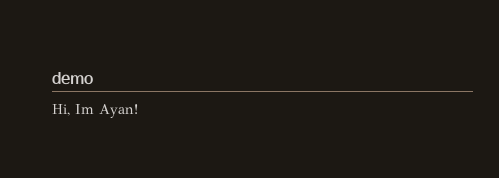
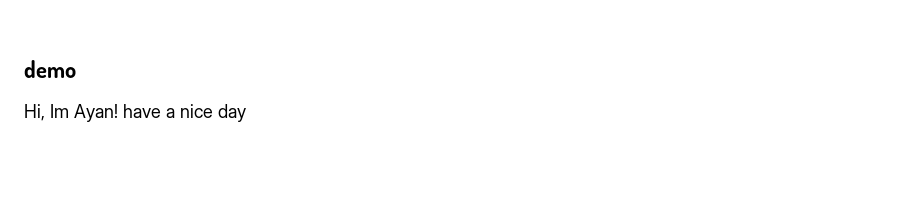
(138, 111) none -> [123,104,246,122] have a nice day

